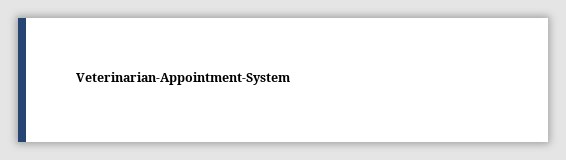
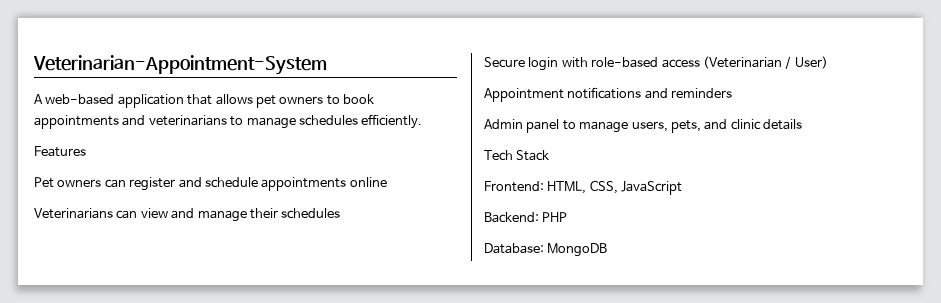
(290, 78) none -> [34,94,374,108] [34,114,423,129] [34,146,86,157] [34,177,387,191] [34,208,341,222] [484,56,828,71] [484,87,733,102] [484,119,802,133] [484,150,550,161] [484,180,683,195] [484,212,568,223] [484,243,608,257] // A web-based application that allows pet owners to book appointments and veterinarians to manage schedules efficiently. // Features // Pet owners can register and schedule appointments online // Veterinarians can view and manage their schedules // Secure login with role-based access (Veterinarian / User) // Appointment notifications and reminders // Admin panel to manage users, pets, and clinic details // Tech Stack // Frontend: HTML, CSS, JavaScript // Backend: PHP // Database: MongoDB

